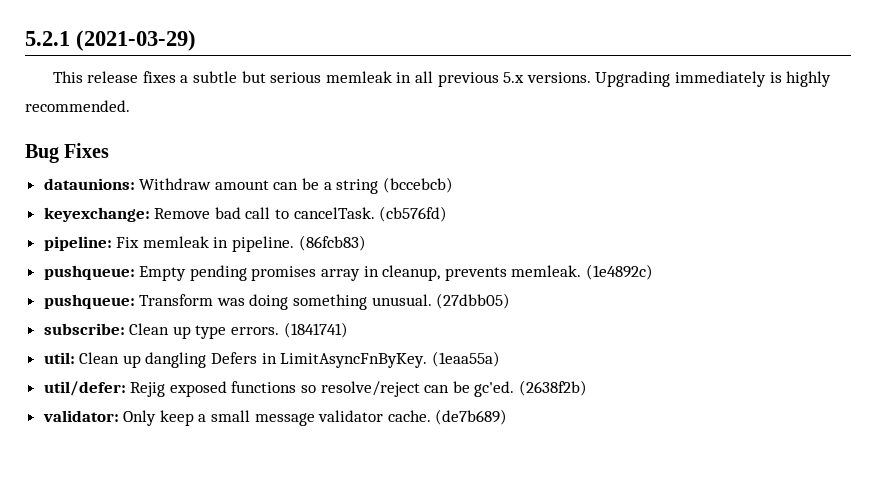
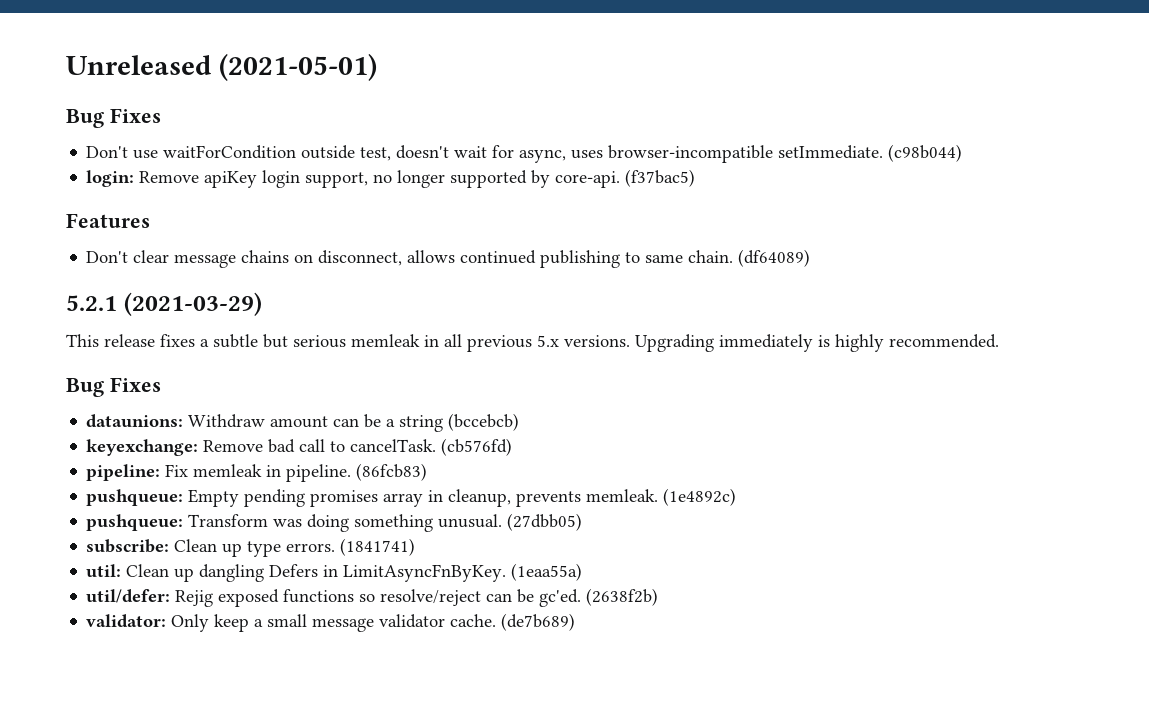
(25, 38) none -> [66,53,377,81] [66,108,161,128] [86,144,963,163] [86,169,696,188] [66,213,150,228] [86,249,811,268] Unreleased (2021-05-01) // Bug Fixes // Don't use waitForCondition outside test, doesn't wait for async, uses browser-incompatible setImmediate. (c98b044) // login: Remove apiKey login support, no longer supported by core-api. (f37bac5) // Features // Don't clear message chains on disconnect, allows continued publishing to same chain. (df64089) //

